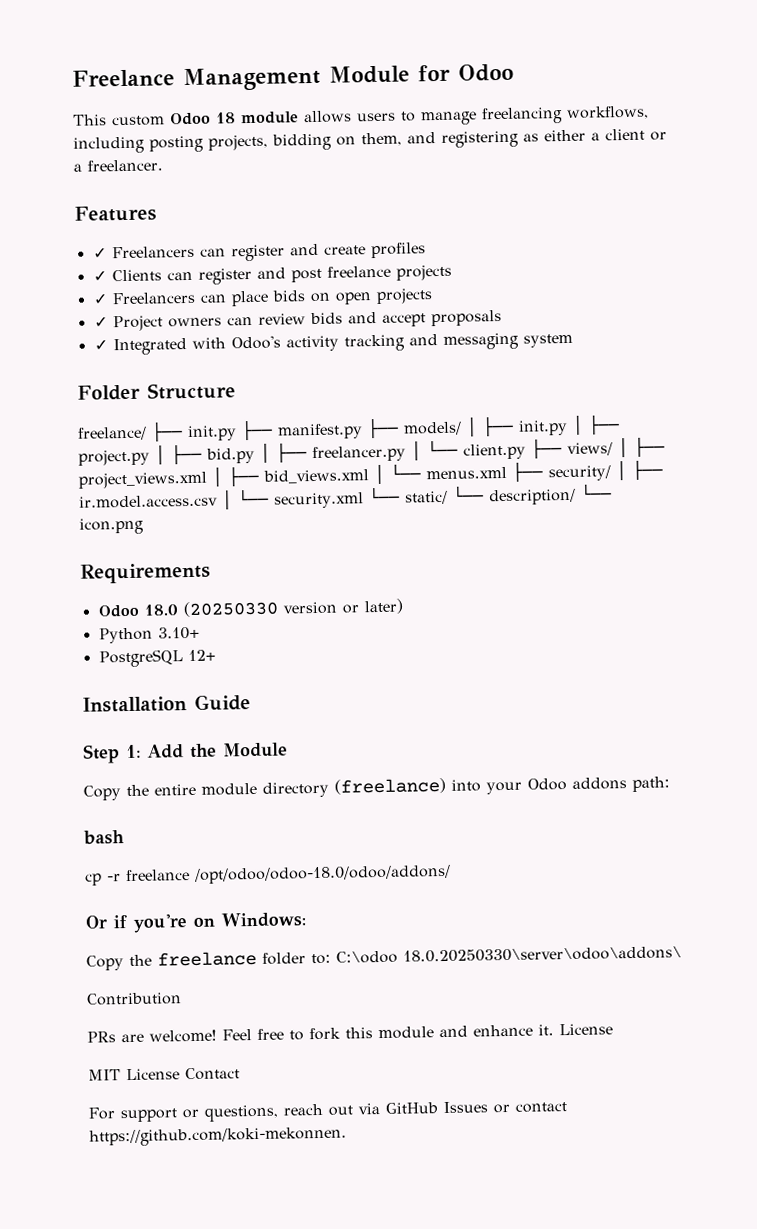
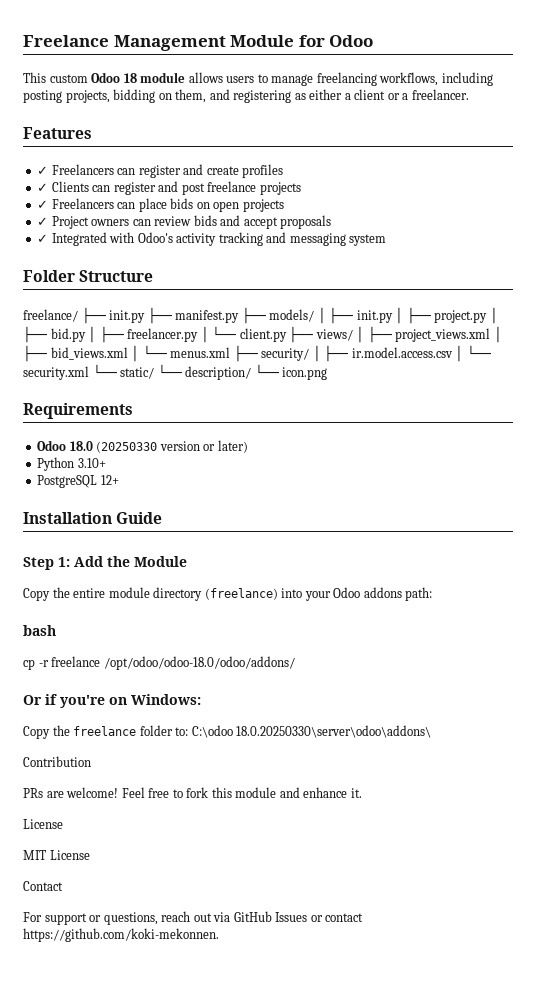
(554, 1030) none -> (362, 793) //
(180, 1074) none -> (90, 855) //

